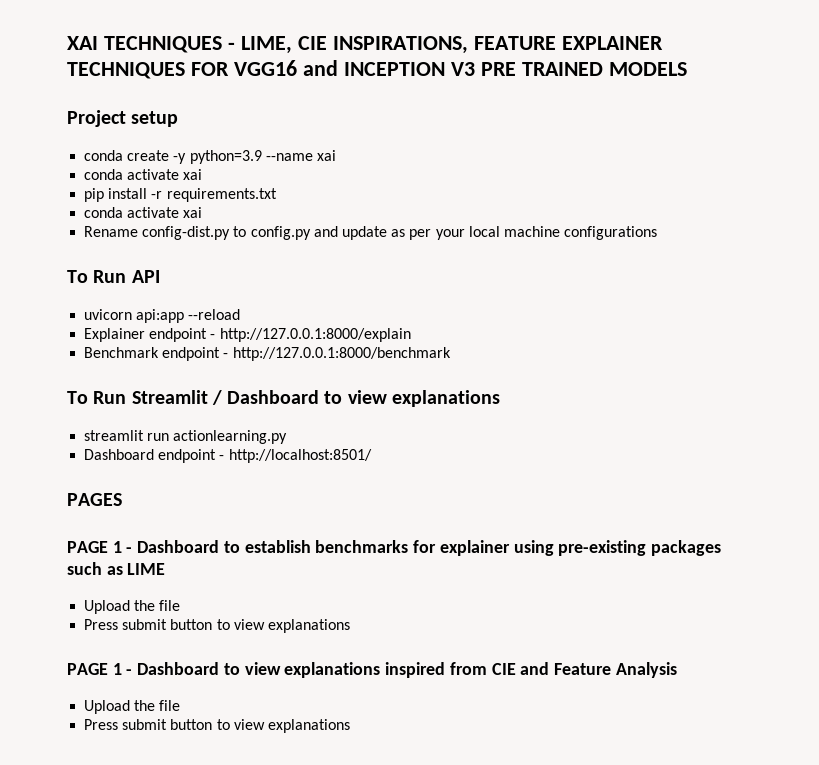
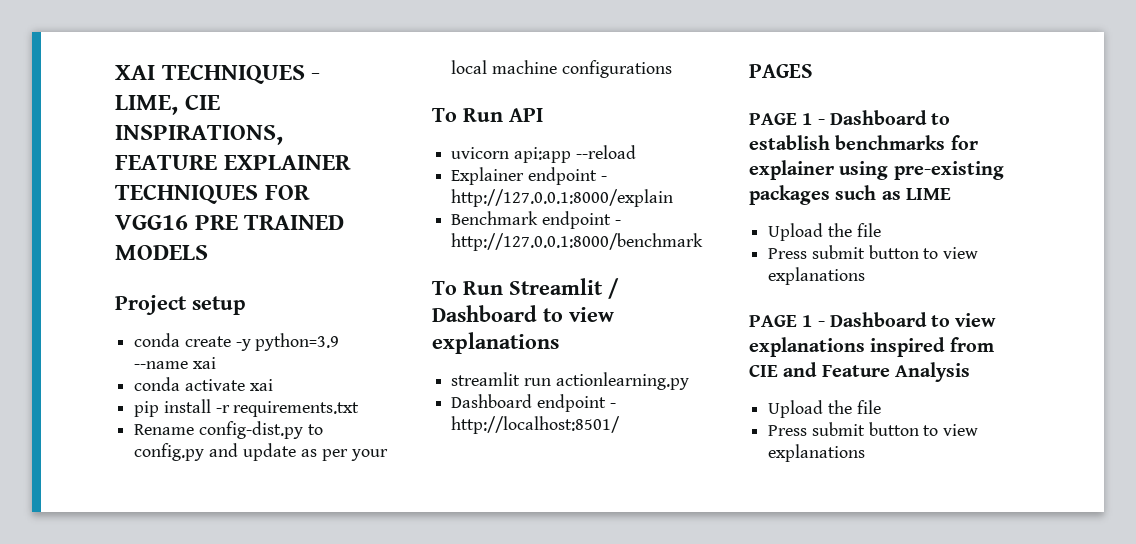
[302,60,475,76] and INCEPTION V3 -> (188, 222) none
[84,207,203,218] // conda activate xai -> (360, 409) none

